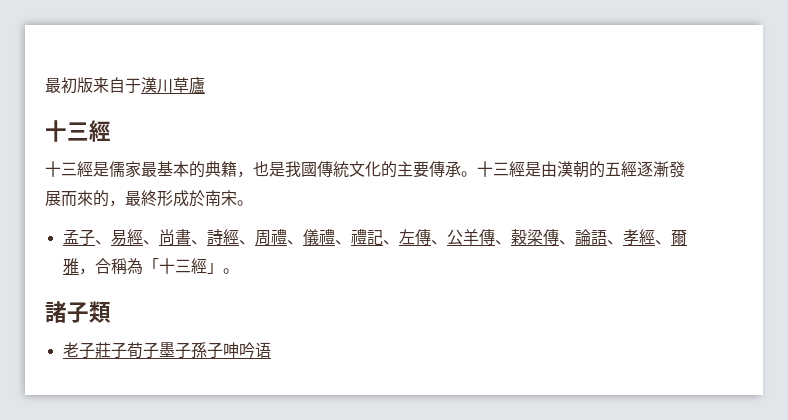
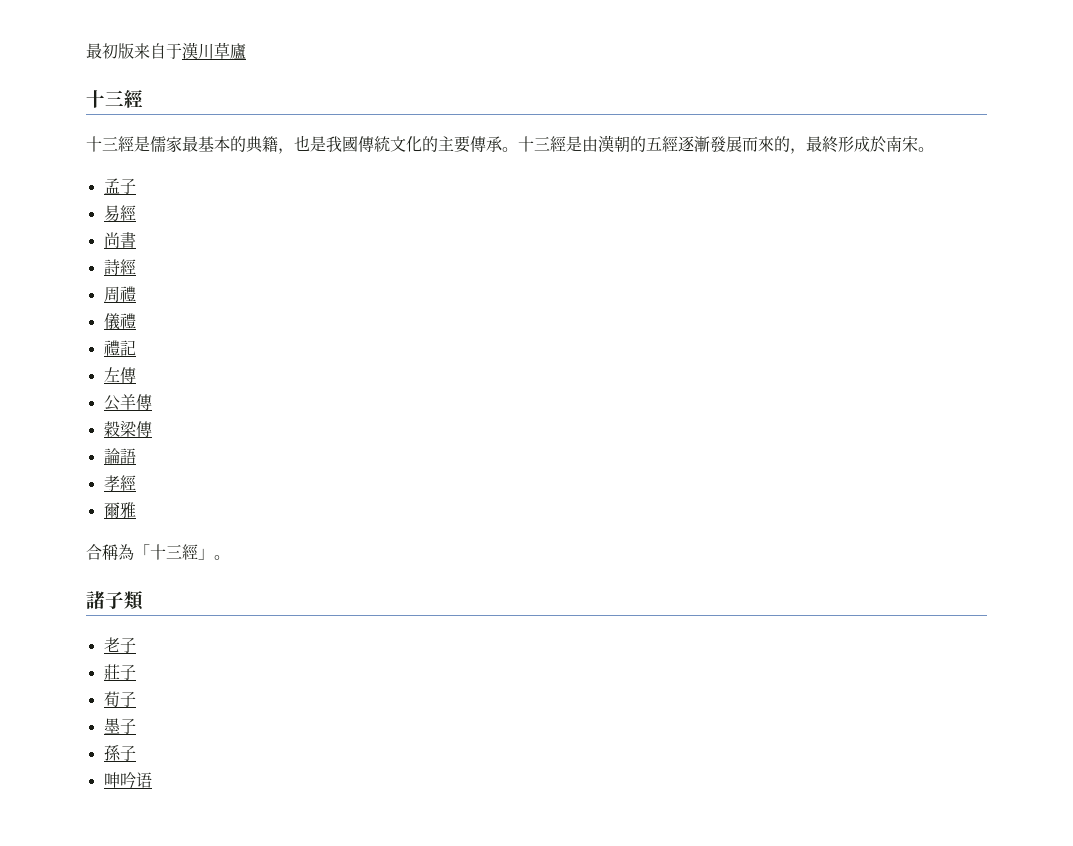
[94,240,111,245] 、 -> (136, 186) //
[142,240,159,245] 、 -> (136, 213) //
[190,240,207,245] 、 -> (136, 240) //
[238,240,255,245] 、 -> (136, 267) //
[286,240,303,245] 、 -> (136, 294) //
[334,240,351,245] 、 -> (136, 321) //
[382,240,399,245] 、 -> (136, 348) //
[430,240,447,245] 、 -> (136, 375) //
[494,240,511,245] 、 -> (152, 402) //
[558,240,575,245] 、 -> (152, 429) //
[606,240,623,245] 、 -> (136, 456) //
[654,240,671,245] 、 -> (136, 483) //
[78,268,95,275] ， -> (136, 510) //
(95, 350) none -> (136, 645) //
(127, 350) none -> (136, 672) //
(159, 350) none -> (136, 699) //
(191, 350) none -> (136, 726) //
(223, 350) none -> (136, 753) //

